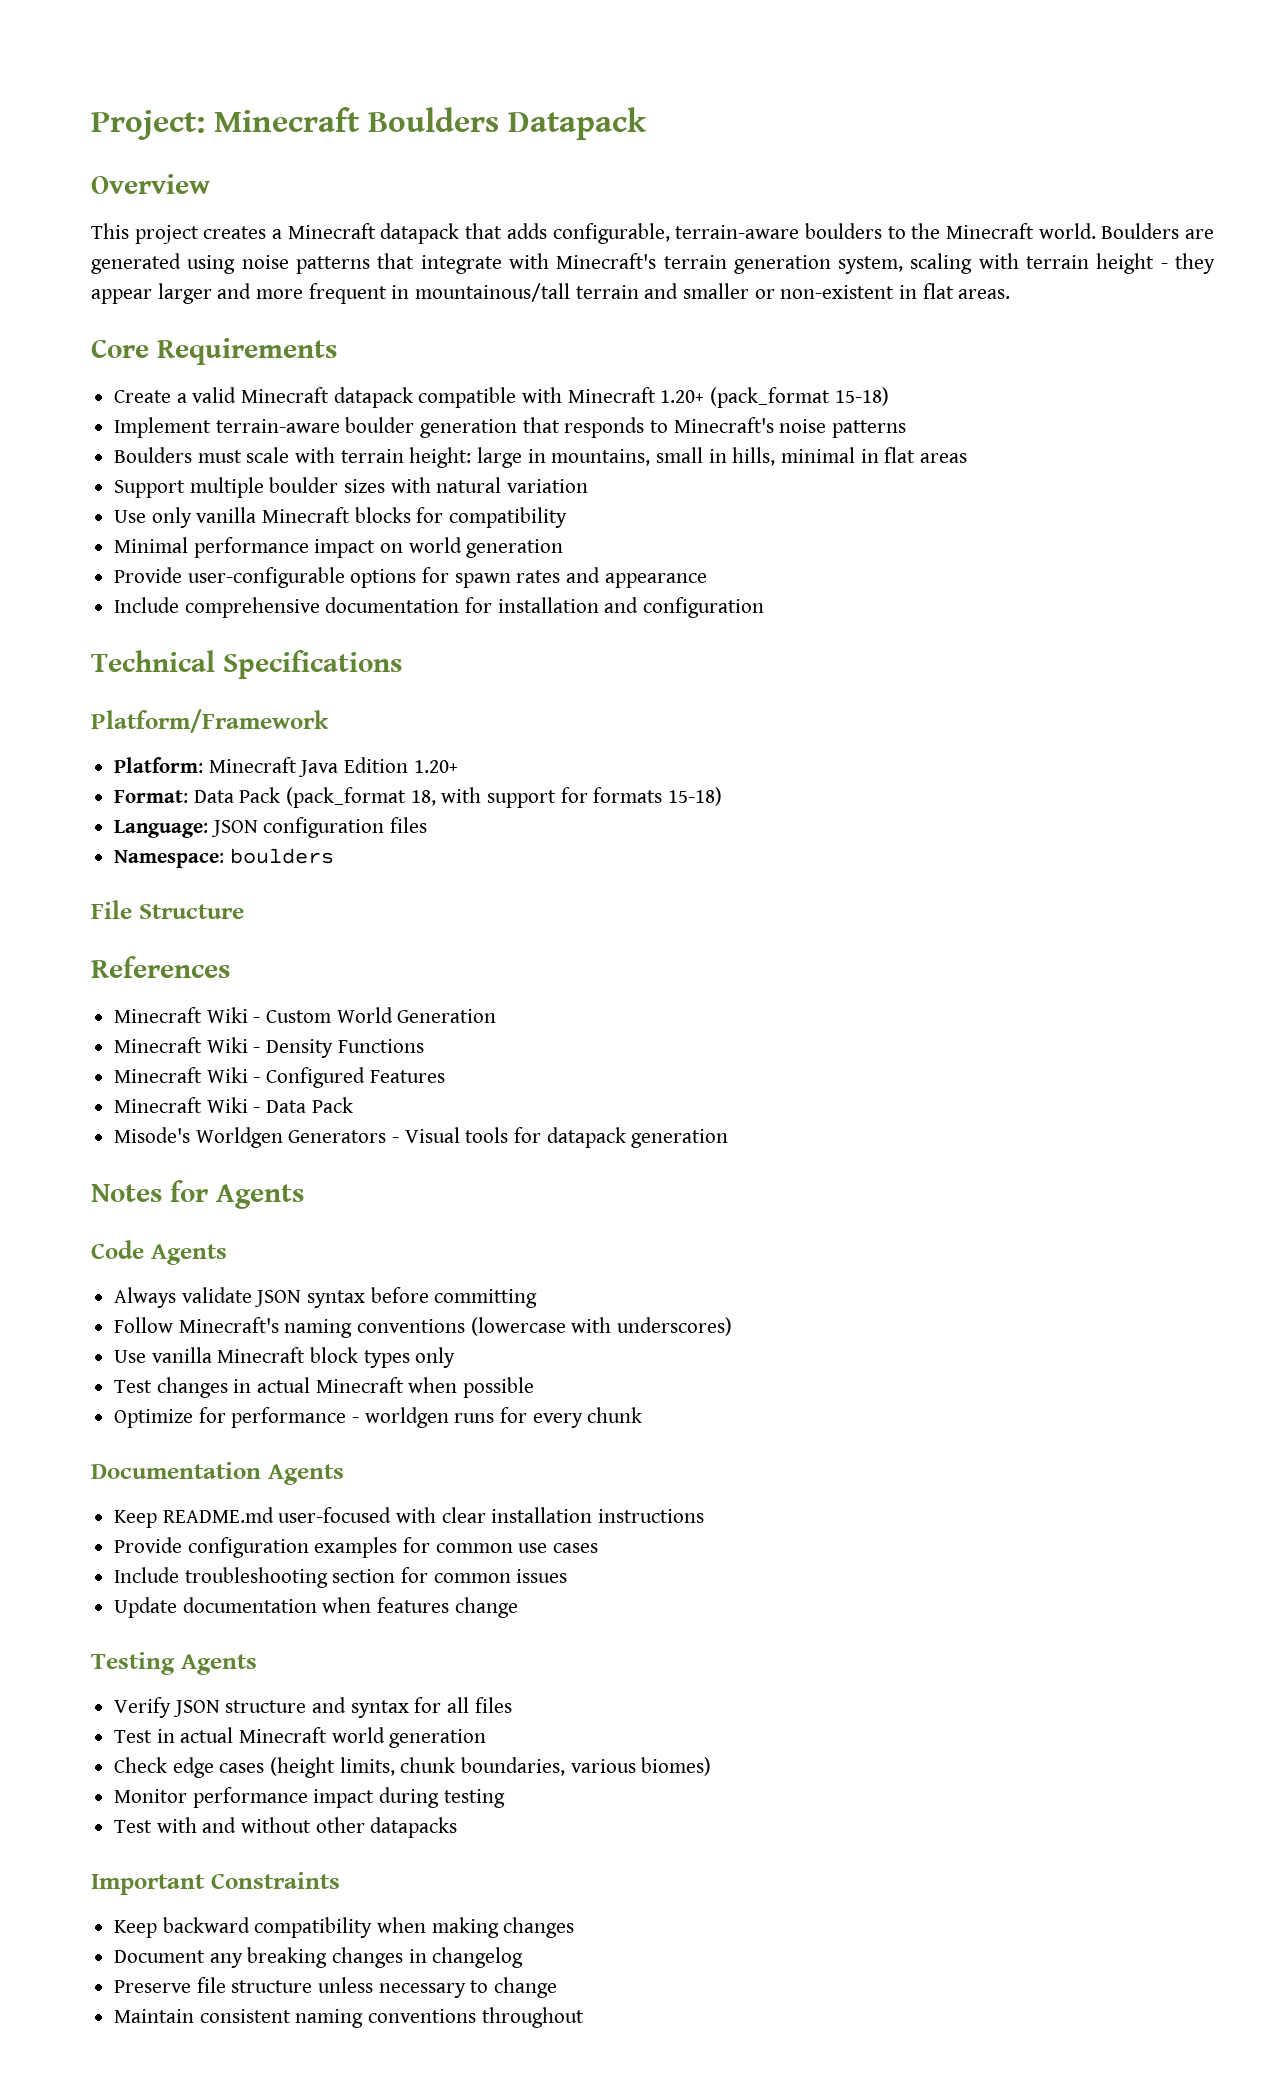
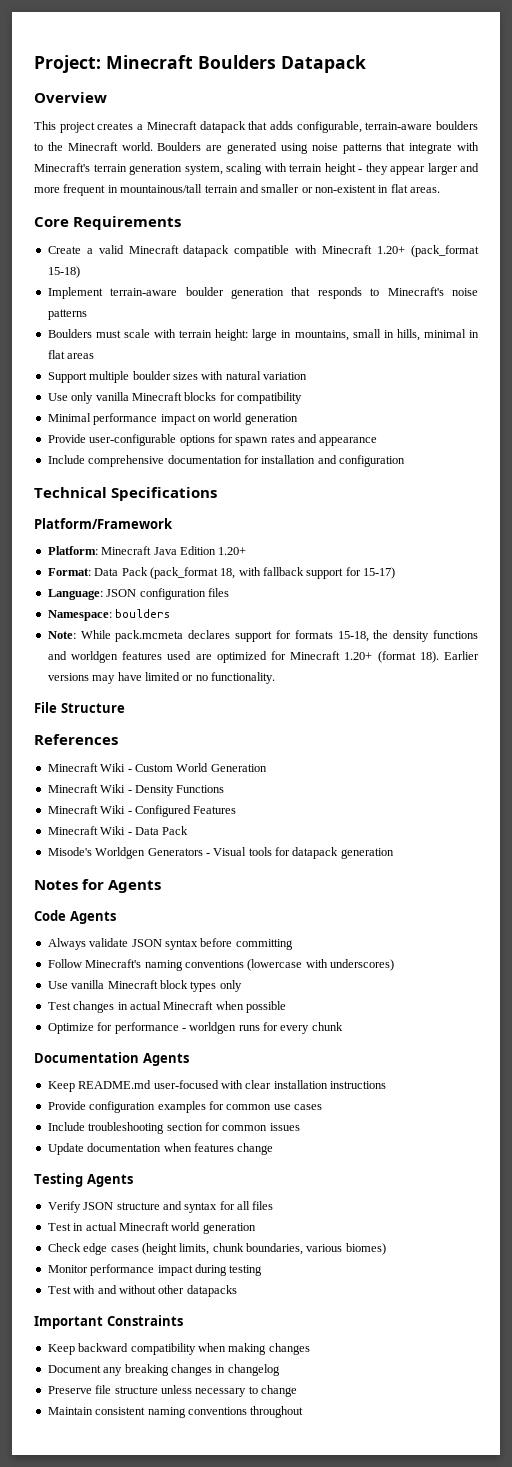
[487,787,723,808] support for formats 15-18) -> [263,567,396,579] fallback support for 15-17)
(334, 856) none -> [47,630,478,642] [47,651,479,663] [47,672,275,684] // Note: While pack.mcmeta declares support for formats 15-18, the density functions and worldgen features used are optimized for Minecraft 1.20+ (format 18). Earlier versions may have limited or no functionality.

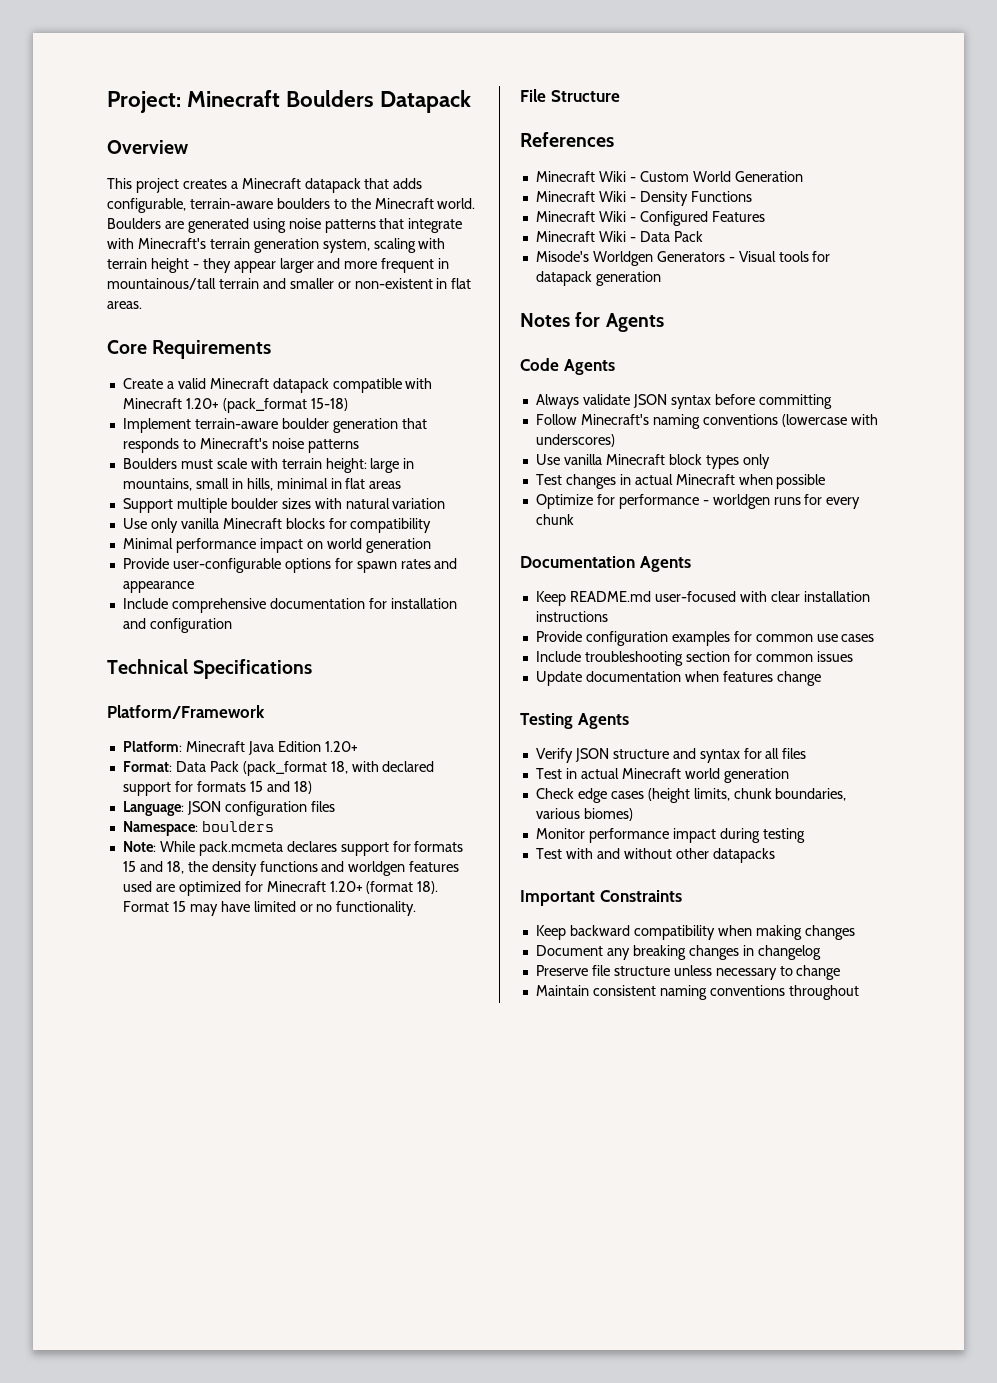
[263,567,396,579] fallback support for 15-17) -> [382,761,435,772] [122,781,312,796] declared support for formats 15 and 18)
[337,631,369,642] 15-18, -> [122,861,184,874] 15 and 18,
[444,651,479,660] [47,673,89,681] Earlier versions -> [122,901,186,912] Format 15

